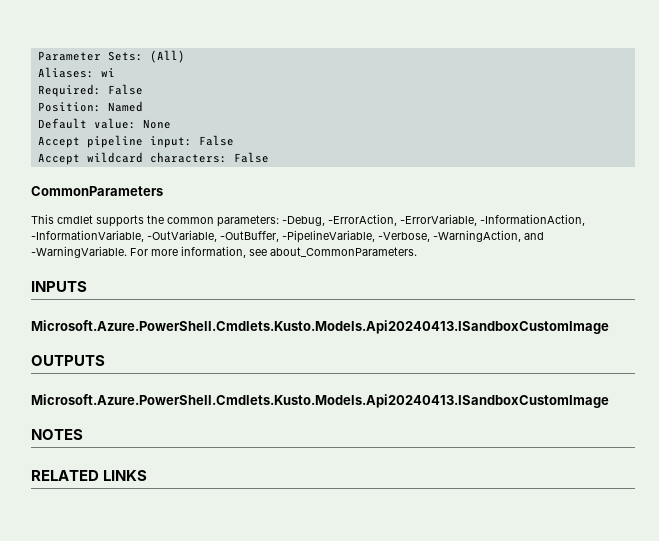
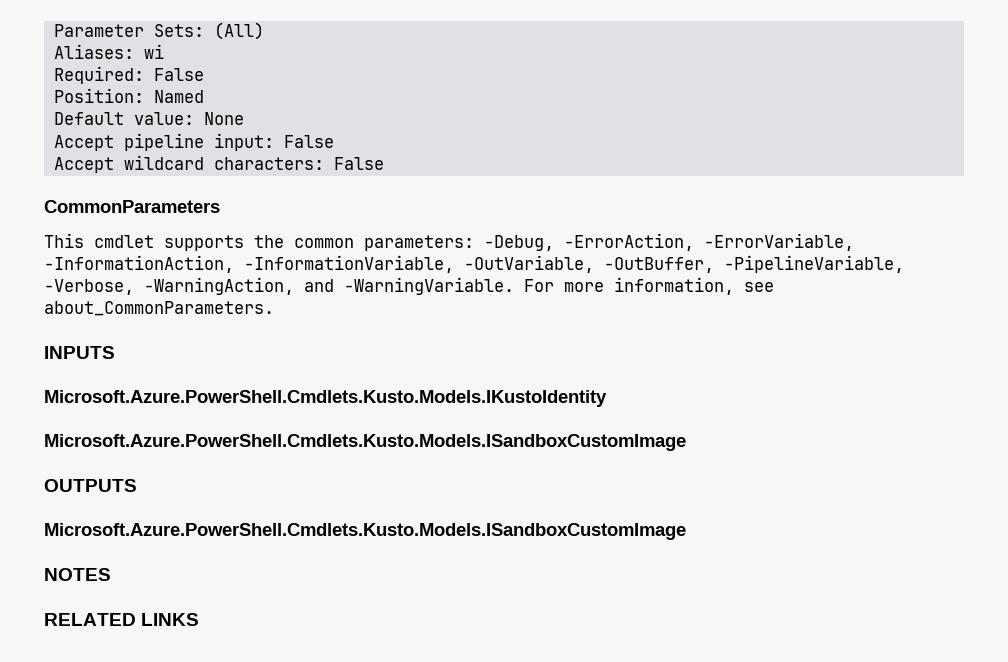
[31,320,609,334] Microsoft.Azure.PowerShell.Cmdlets.Kusto.Models.Api20240413.ISandboxCustomImage -> [44,390,607,407] [44,434,686,451] Microsoft.Azure.PowerShell.Cmdlets.Kusto.Models.IKustoIdentity // Microsoft.Azure.PowerShell.Cmdlets.Kusto.Models.ISandboxCustomImage
[31,394,609,408] Microsoft.Azure.PowerShell.Cmdlets.Kusto.Models.Api20240413.ISandboxCustomImage -> [44,523,686,540] Microsoft.Azure.PowerShell.Cmdlets.Kusto.Models.ISandboxCustomImage

